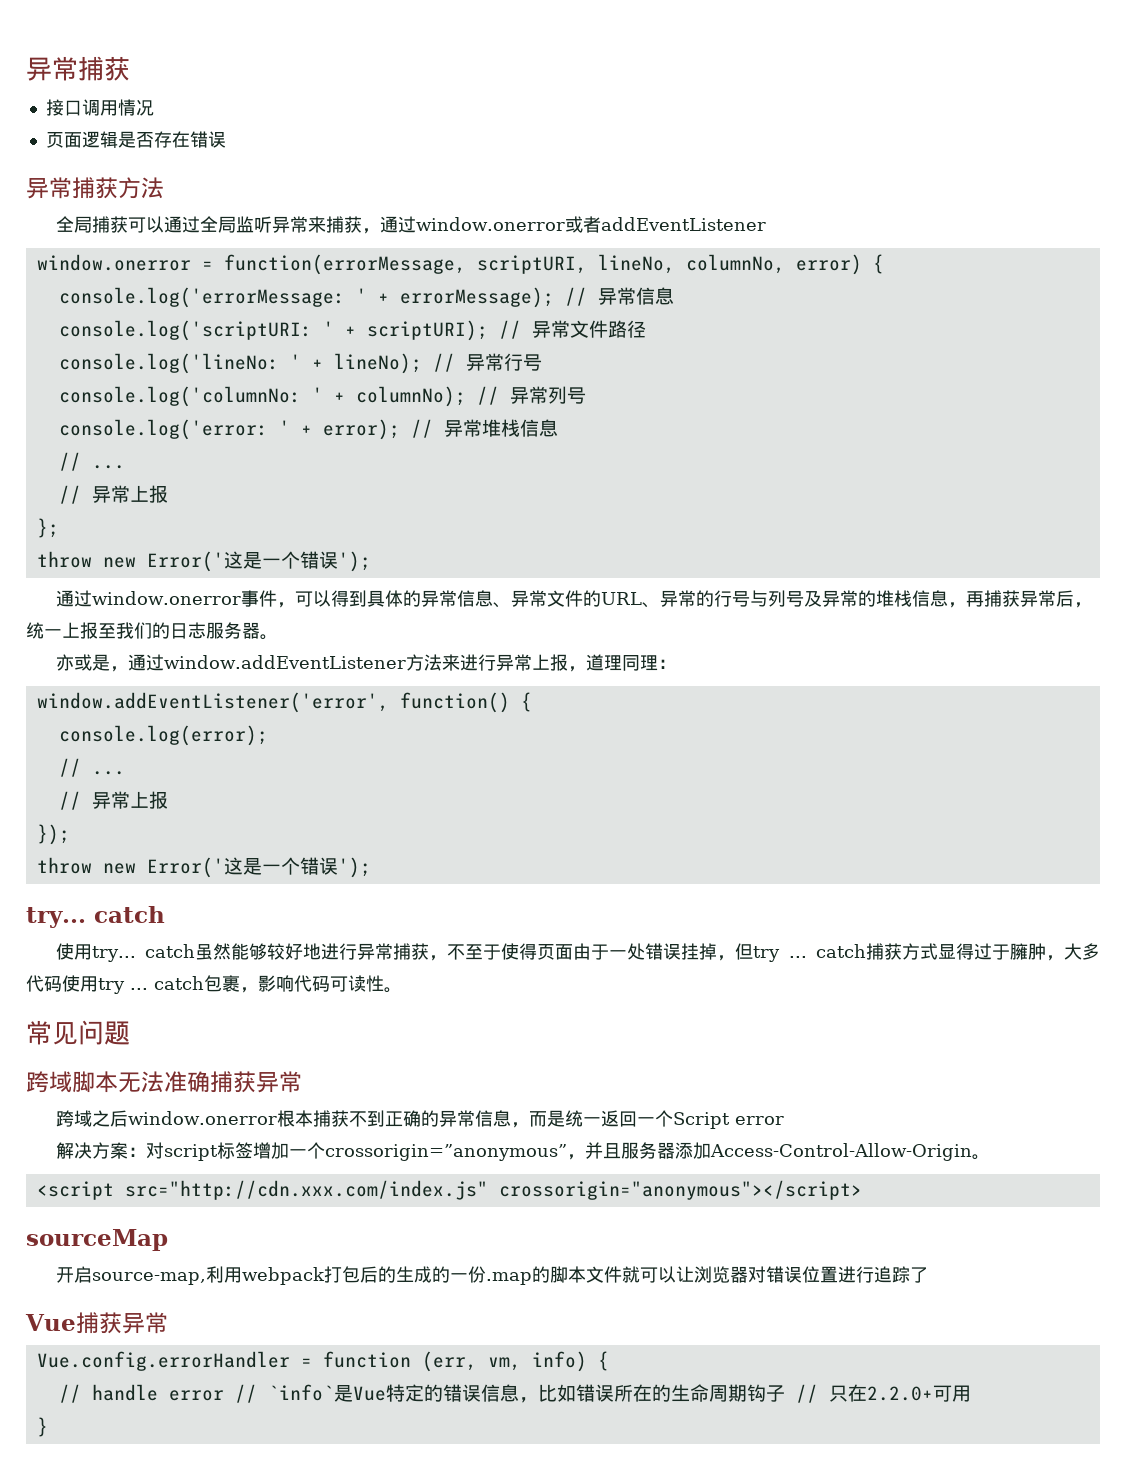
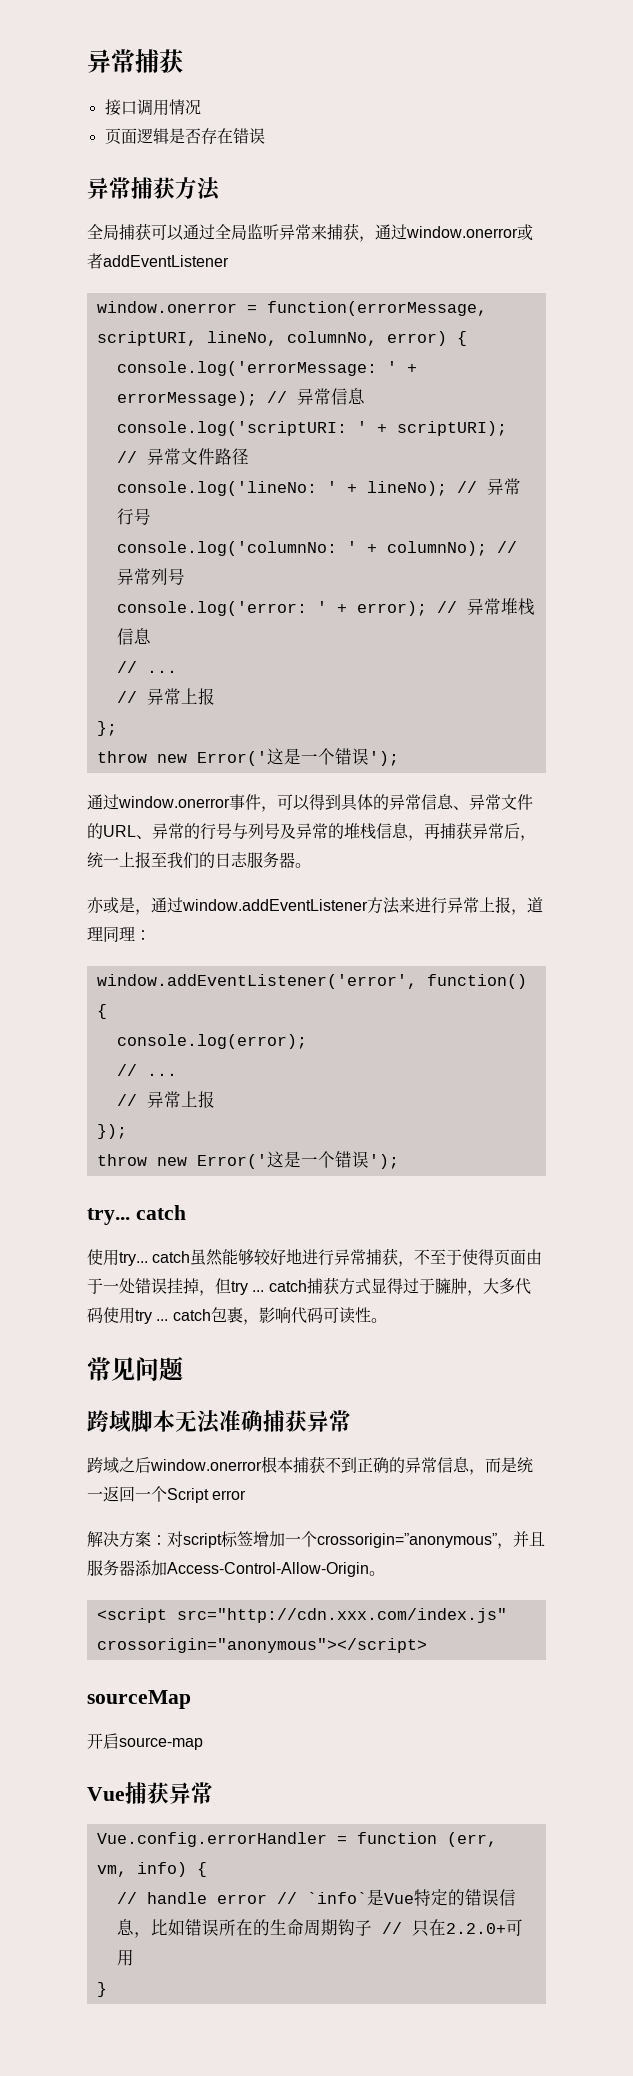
[92,1266,929,1285] source-map,利用webpack打包后的生成的一份.map的脚本文件就可以让浏览器对错误位置进行追踪了 -> [119,1737,203,1750] source-map

